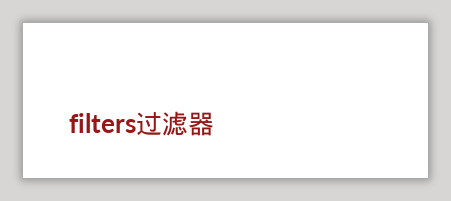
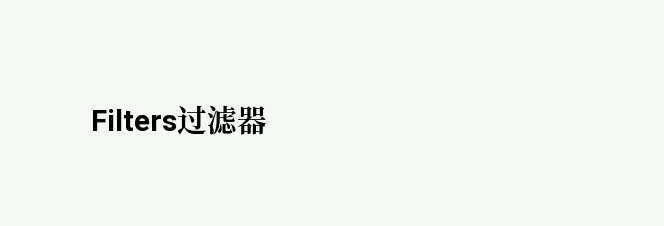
[69,113,136,133] filters -> [91,109,177,131] Filters

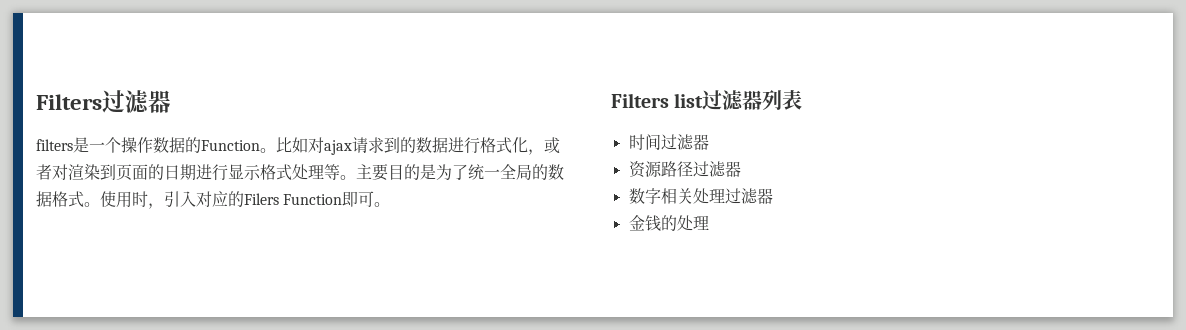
(267, 120) none -> [36,137,560,155] [36,164,564,181] [36,191,391,209] [611,90,803,111] [628,134,709,150] [628,161,741,178] [628,188,773,204] [628,215,709,232] // filters是一个操作数据的Function。比如对ajax请求到的数据进行格式化，或者对渲染到页面的日期进行显示格式处理等。主要目的是为了统一全局的数据格式。使用时，引入对应的Filers Function即可。 // Filters list过滤器列表 // 时间过滤器 // 资源路径过滤器 // 数字相关处理过滤器 // 金钱的处理

